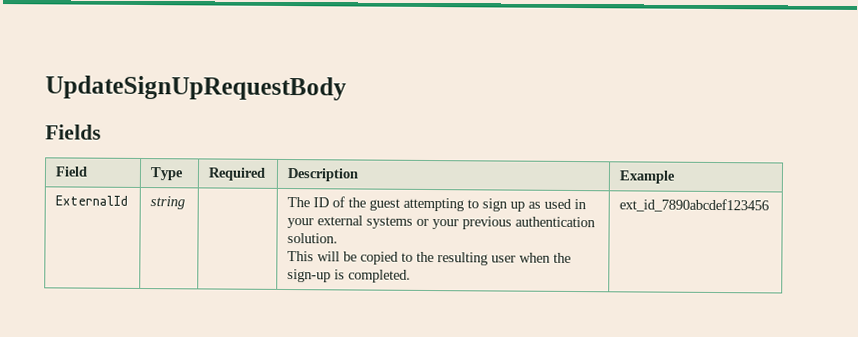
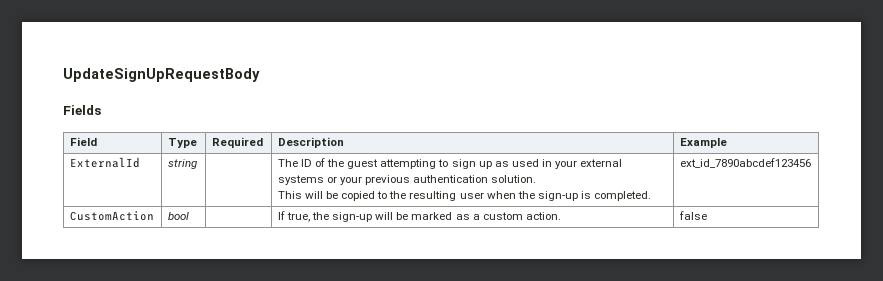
(770, 205) none -> [69,211,154,221] [167,212,189,220] [277,211,561,222] [678,211,707,220] // CustomAction | bool | | If true, the sign-up will be marked as a custom action. | false

